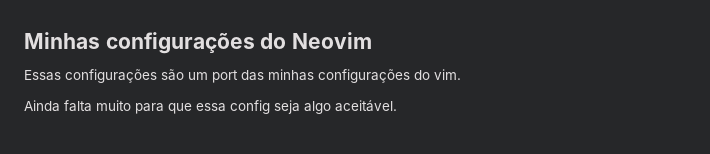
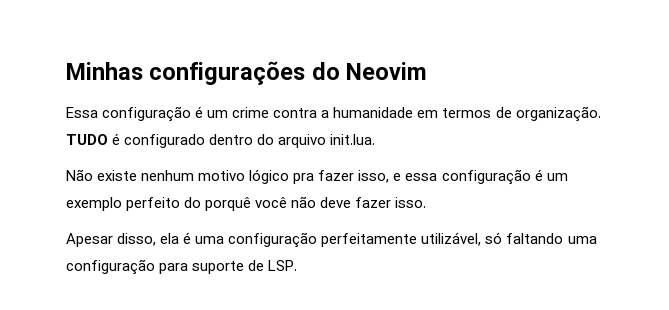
[24,69,461,83] [24,100,397,114] Essas configurações são um port das minhas configurações do vim. // Ainda falta muito para que essa config seja algo aceitável. -> [66,106,601,122] [66,133,376,148] [66,169,568,185] [66,196,427,211] [66,232,597,248] [66,259,298,275] Essa configuração é um crime contra a humanidade em termos de organização. // TUDO é configurado dentro do arquivo init.lua. // Não existe nenhum motivo lógico pra fazer isso, e essa configuração é um // exemplo perfeito do porquê você não deve fazer isso. // Apesar disso, ela é uma configuração perfeitamente utilizável, só faltando uma // configuração para suporte de LSP.

